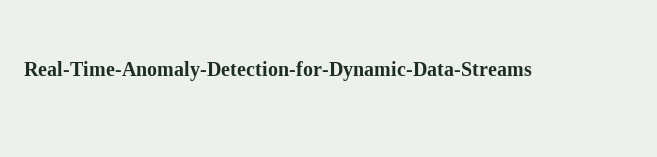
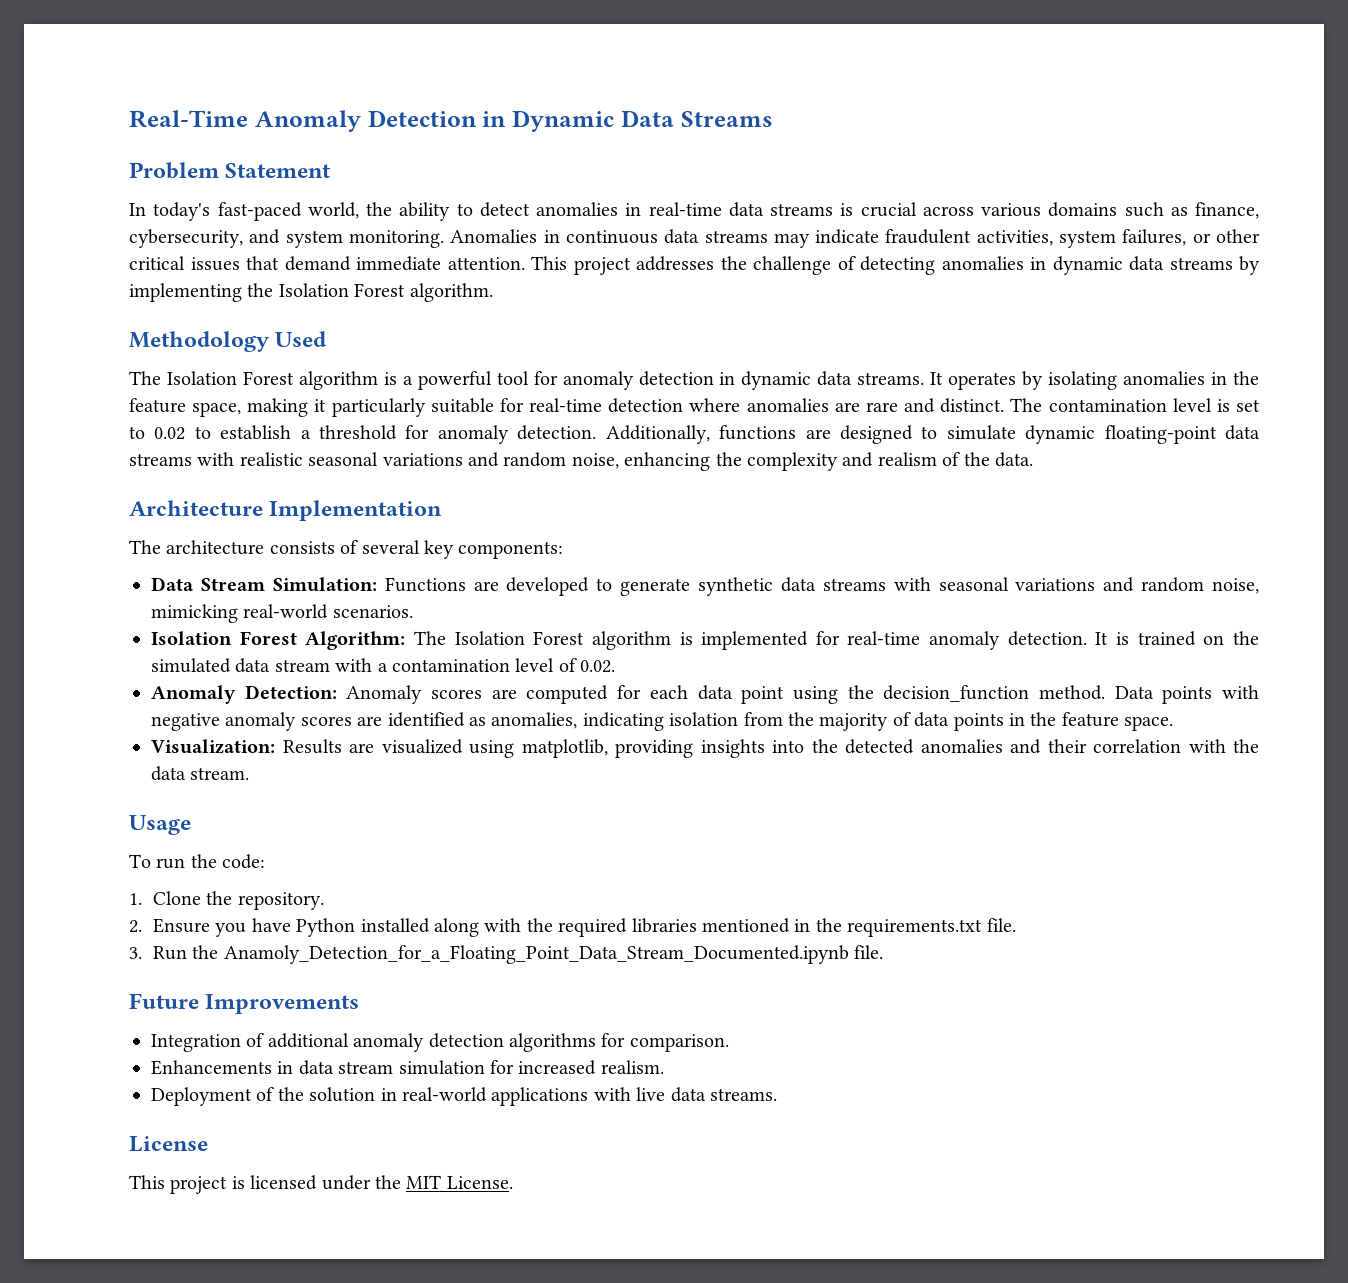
[24,61,532,81] Real-Time-Anomaly-Detection-for-Dynamic-Data-Streams -> [129,110,773,132] [129,162,332,179] [129,202,1259,221] [129,229,1260,248] [129,256,1260,275] [129,283,493,302] [129,331,327,352] [129,371,1259,390] [129,398,1260,417] [129,425,1260,444] [129,452,1033,471] [129,500,443,521] [129,540,564,559] [151,577,1259,596] [151,604,413,623] [151,631,1259,650] [151,658,616,673] [151,685,1259,704] [151,712,1174,731] [151,739,1259,758] [151,766,250,781] [129,815,191,835] [129,854,266,869] [129,891,324,910] [129,918,1016,937] [129,945,884,964] [129,993,360,1014] [151,1033,729,1052] [151,1060,664,1075] [151,1087,777,1106] [129,1136,208,1152] [129,1175,513,1194] Real-Time Anomaly Detection in Dynamic Data Streams // Problem Statement // In today's fast-paced world, the ability to detect anomalies in real-time data streams is crucial across various domains such as finance, cybersecurity, and system monitoring. Anomalies in continuous data streams may indicate fraudulent activities, system failures, or other critical issues that demand immediate attention. This project addresses the challenge of detecting anomalies in dynamic data streams by implementing the Isolation Forest algorithm. // Methodology Used // The Isolation Forest algorithm is a powerful tool for anomaly detection in dynamic data streams. It operates by isolating anomalies in the feature space, making it particularly suitable for real-time detection where anomalies are rare and distinct. The contamination level is set to 0.02 to establish a threshold for anomaly detection. Additionally, functions are designed to simulate dynamic floating-point data streams with realistic seasonal variations and random noise, enhancing the complexity and realism of the data. // Architecture Implementation // The architecture consists of several key components: // Data Stream Simulation: Functions are developed to generate synthetic data streams with seasonal variations and random noise, mimicking real-world scenarios. // Isolation Forest Algorithm: The Isolation Forest algorithm is implemented for real-time anomaly detection. It is trained on the simulated data stream with a contamination level of 0.02. // Anomaly Detection: Anomaly scores are computed for each data point using the decision_function method. Data points with negative anomaly scores are identified as anomalies, indicating isolation from the majority of data points in the feature space. // Visualization: Results are visualized using matplotlib, providing insights into the detected anomalies and their correlation with the data stream. // Usage // To run the code: // 1. Clone the repository. // 2. Ensure you have Python installed along with the required libraries mentioned in the requirements.txt file. // 3. Run the Anamoly_Detection_for_a_Floating_Point_Data_Stream_Documented.ipynb file. // Future Improvements // Integration of additional anomaly detection algorithms for comparison. // Enhancements in data stream simulation for increased realism. // Deployment of the solution in real-world applications with live data streams. // License // This project is licensed under the MIT License.

